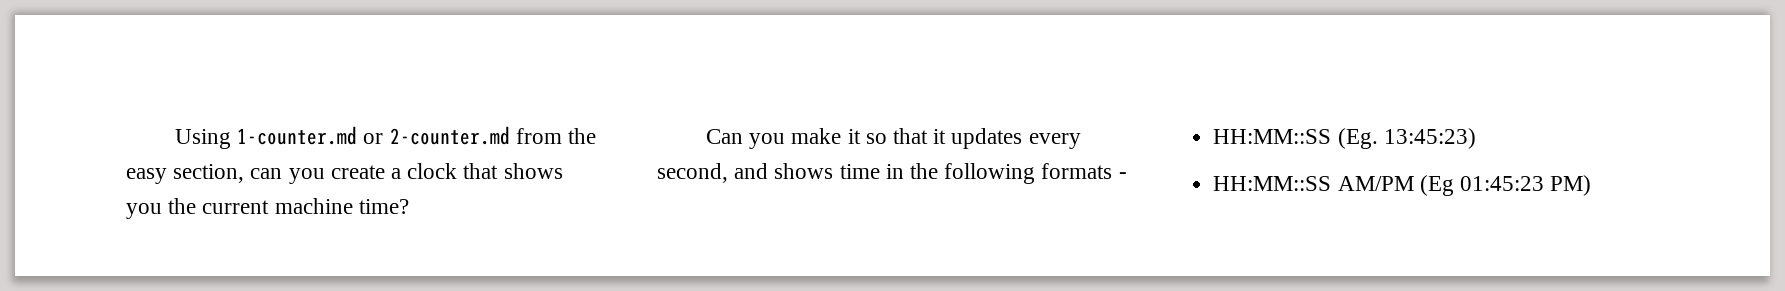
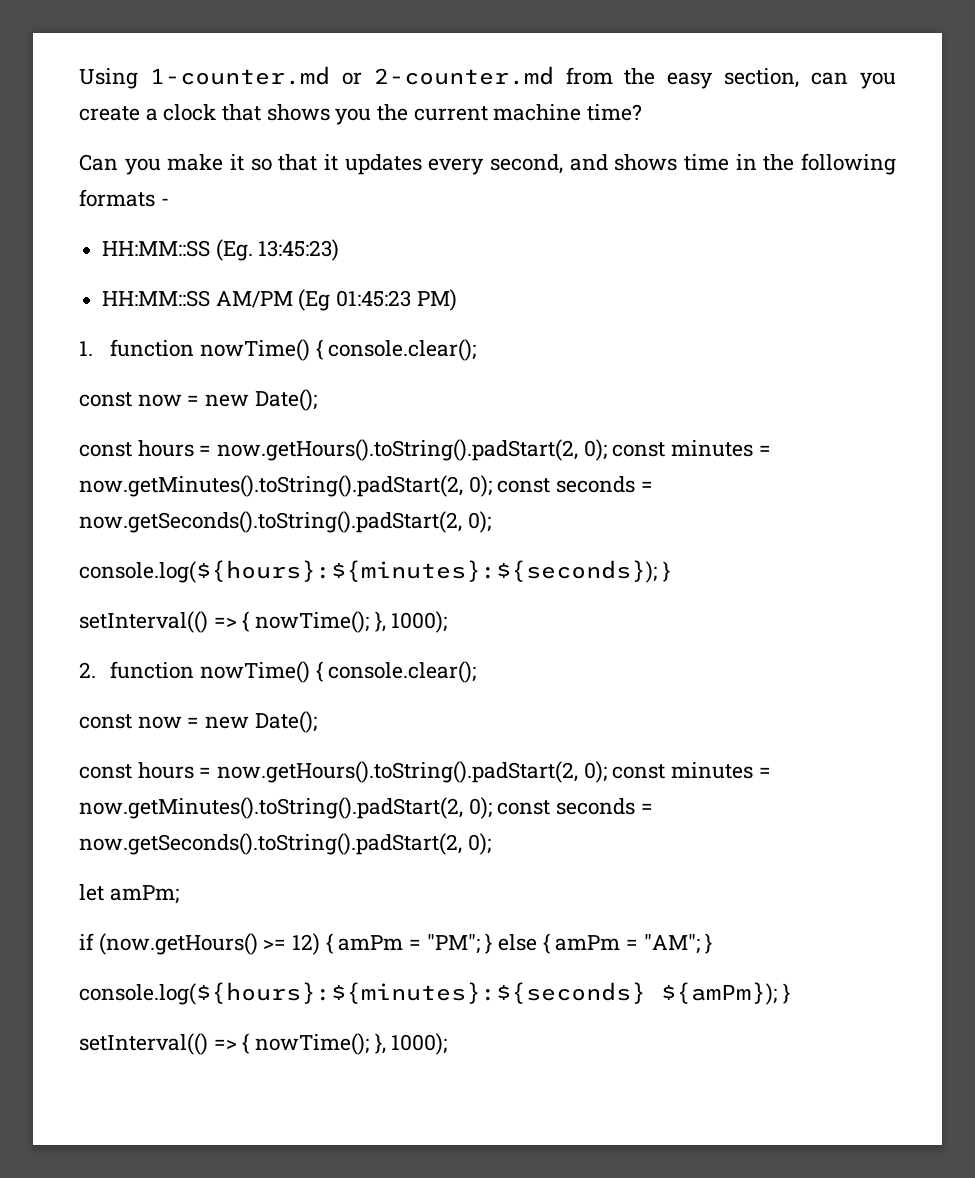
(1592, 185) none -> [79,339,477,361] [79,389,317,411] [79,439,771,461] [79,475,653,497] [79,511,491,533] [79,560,670,583] [79,611,448,633] [79,661,477,683] [79,711,317,733] [79,761,771,783] [79,797,653,819] [79,833,491,855] [79,884,179,904] [79,933,713,955] [79,982,790,1005] [79,1033,448,1055] // 1. function nowTime() { console.clear(); // const now = new Date(); // const hours = now.getHours().toString().padStart(2, 0); const minutes = now.getMinutes().toString().padStart(2, 0); const seconds = now.getSeconds().toString().padStart(2, 0); // console.log(${hours}:${minutes}:${seconds}); } // setInterval(() => { nowTime(); }, 1000); // 2. function nowTime() { console.clear(); // const now = new Date(); // const hours = now.getHours().toString().padStart(2, 0); const minutes = now.getMinutes().toString().padStart(2, 0); const seconds = now.getSeconds().toString().padStart(2, 0); // let amPm; // if (now.getHours() >= 12) { amPm = "PM"; } else { amPm = "AM"; } // console.log(${hours}:${minutes}:${seconds} ${amPm}); } // setInterval(() => { nowTime(); }, 1000);

